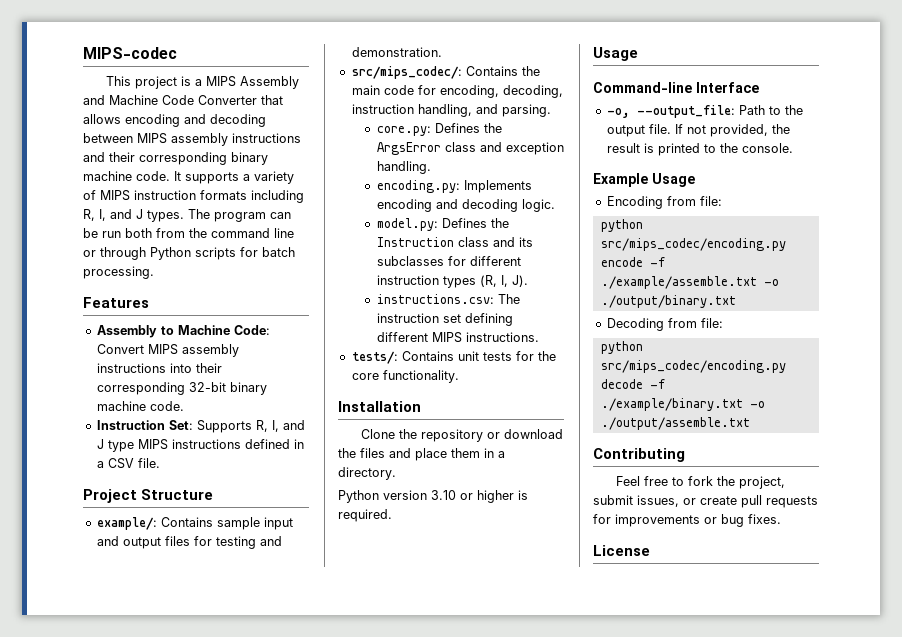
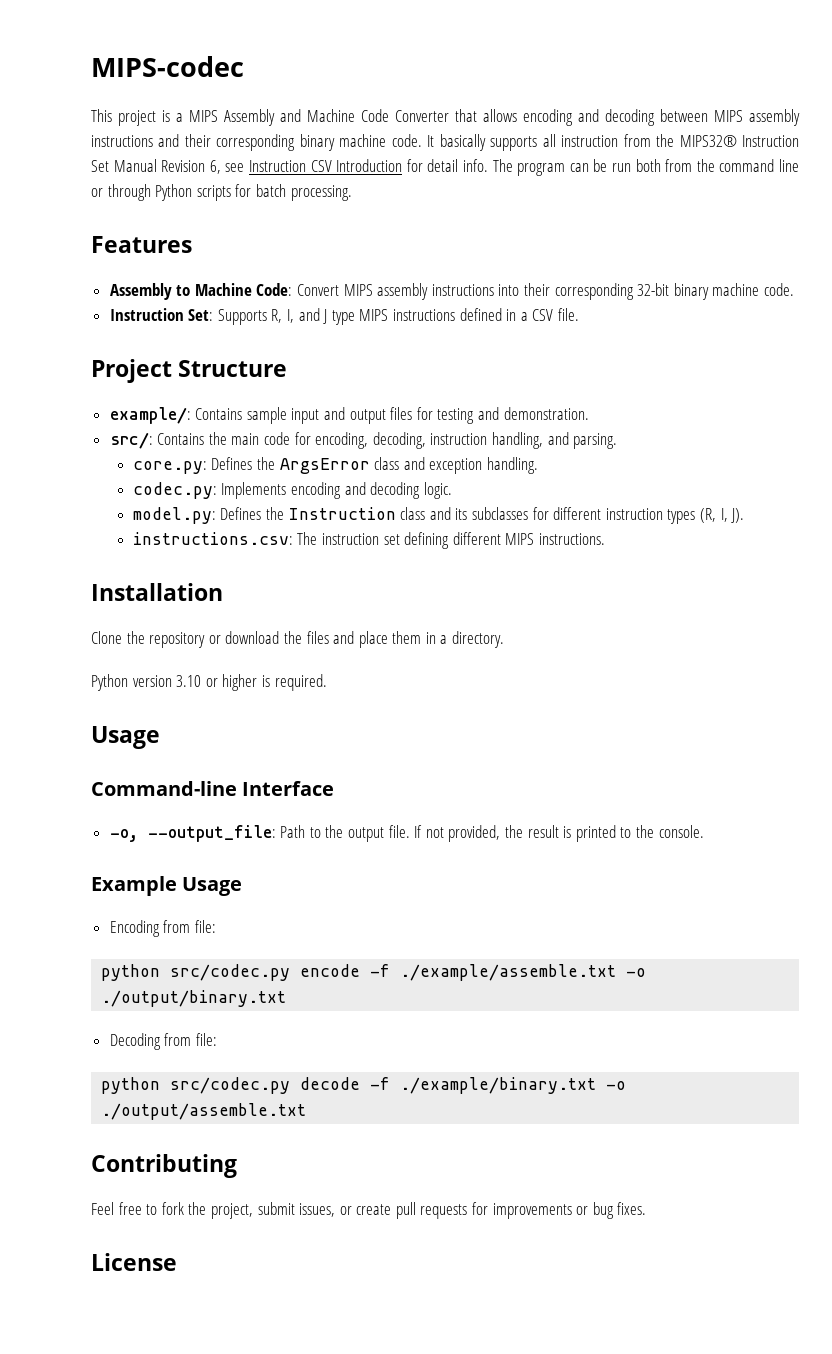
[185,171,294,184] [83,190,304,203] [83,209,184,222] supports a variety of MIPS instruction formats including R, I, and J types. -> [439,134,799,151] [91,159,488,174] basically supports all instruction from the MIPS32® Instruction Set Manual Revision 6, see Instruction CSV Introduction for detail info.
[351,66,462,79] src/mips_codec/: -> [109,432,153,449] src/:
[376,180,460,193] encoding.py: -> [132,482,217,499] codec.py:
[351,351,556,364] [351,370,459,383] // tests/: Contains unit tests for the core functionality. -> (606, 539) none
[600,238,786,251] src/mips_codec/encoding.py -> [170,964,291,981] src/codec.py
[600,360,786,373] src/mips_codec/encoding.py -> [170,1077,291,1094] src/codec.py

